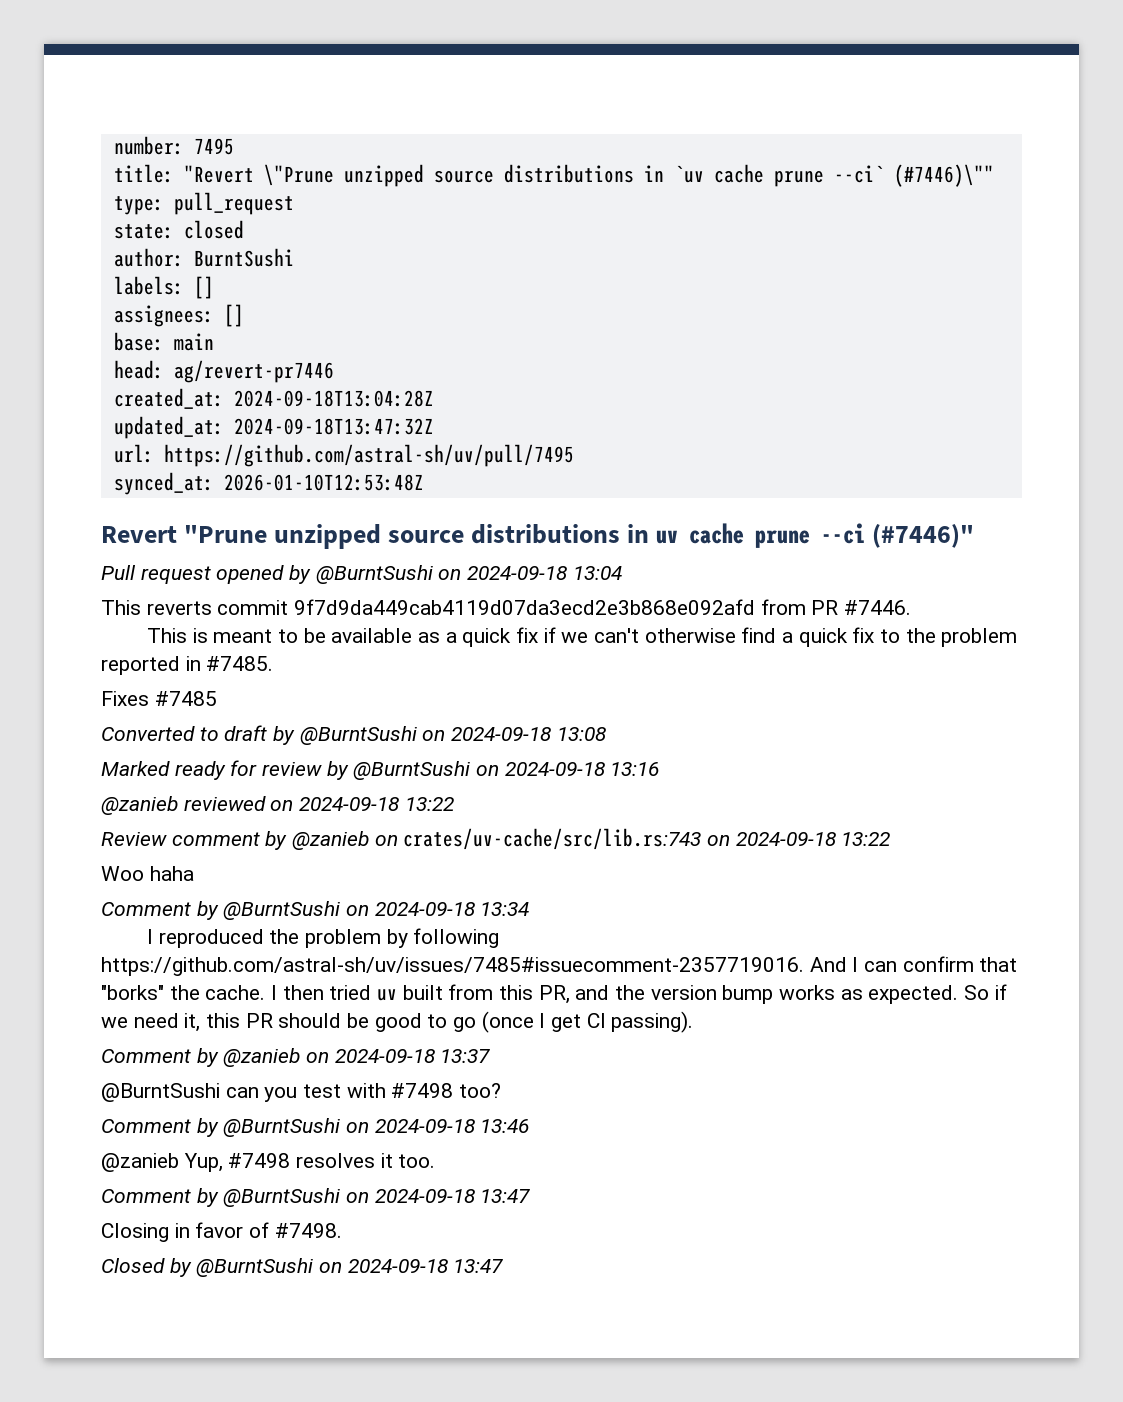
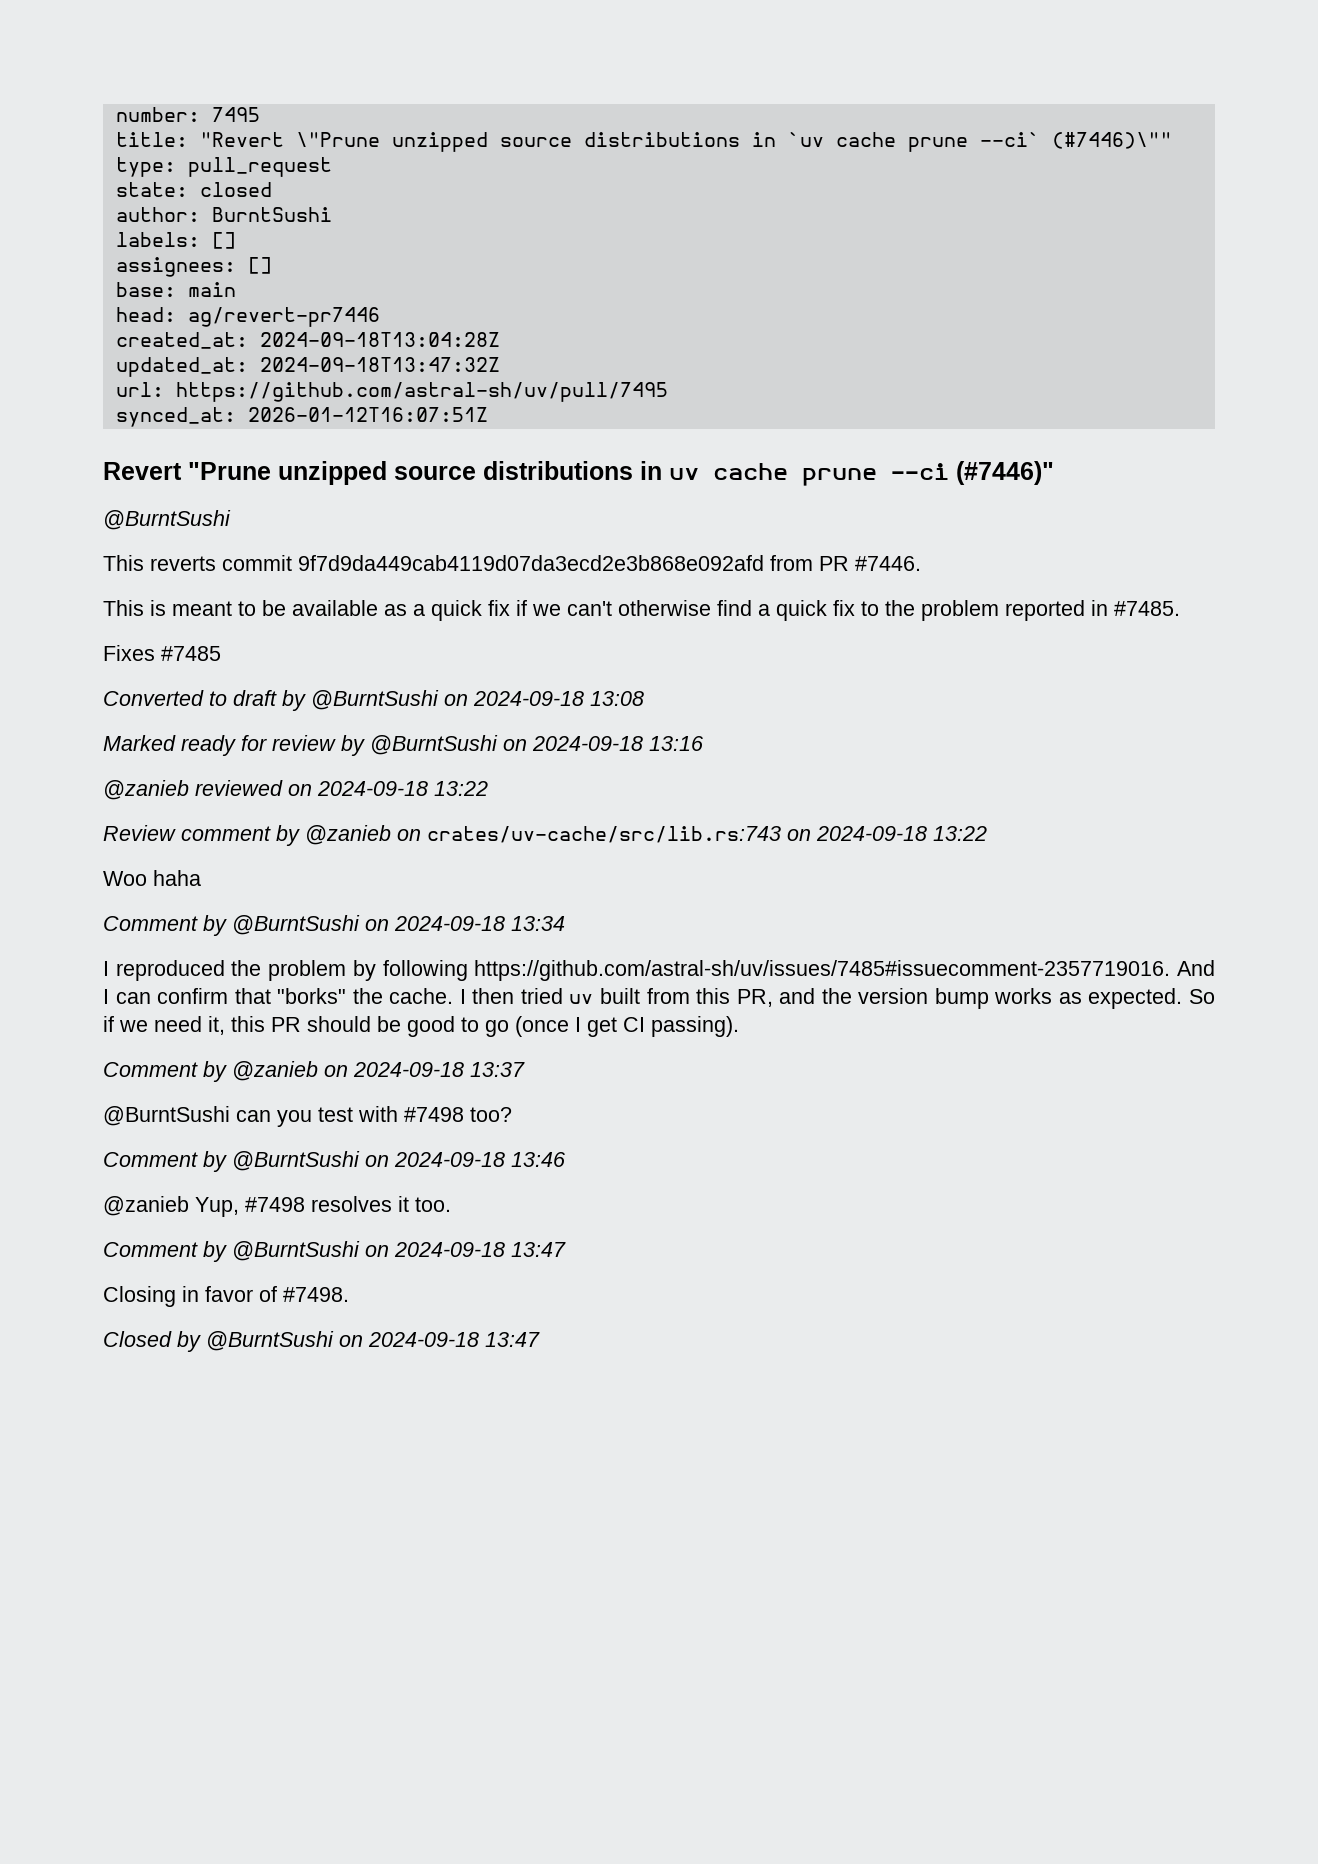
[223,474,424,491] 2026-01-10T12:53:48Z -> [247,407,488,422] 2026-01-12T16:07:51Z
[101,565,622,584] Pull request opened by @BurntSushi on 2024-09-18 13:04 -> [103,510,231,530] @BurntSushi

